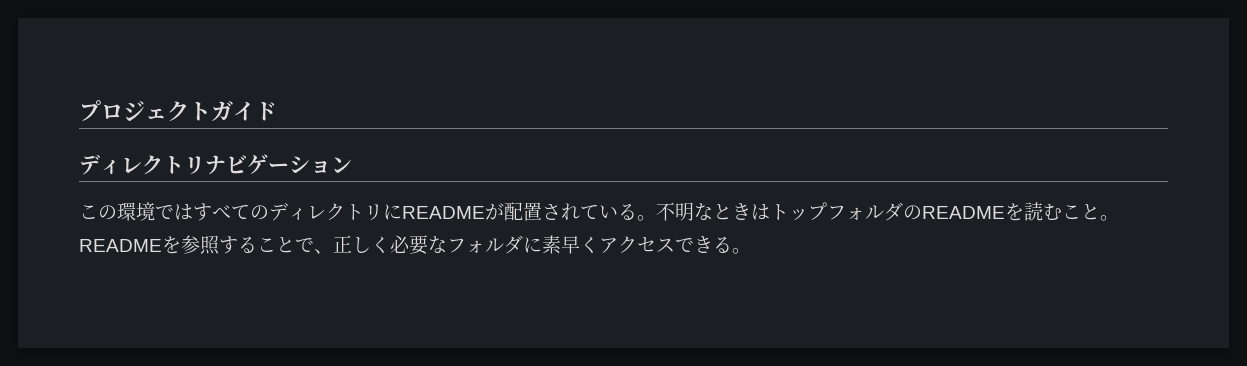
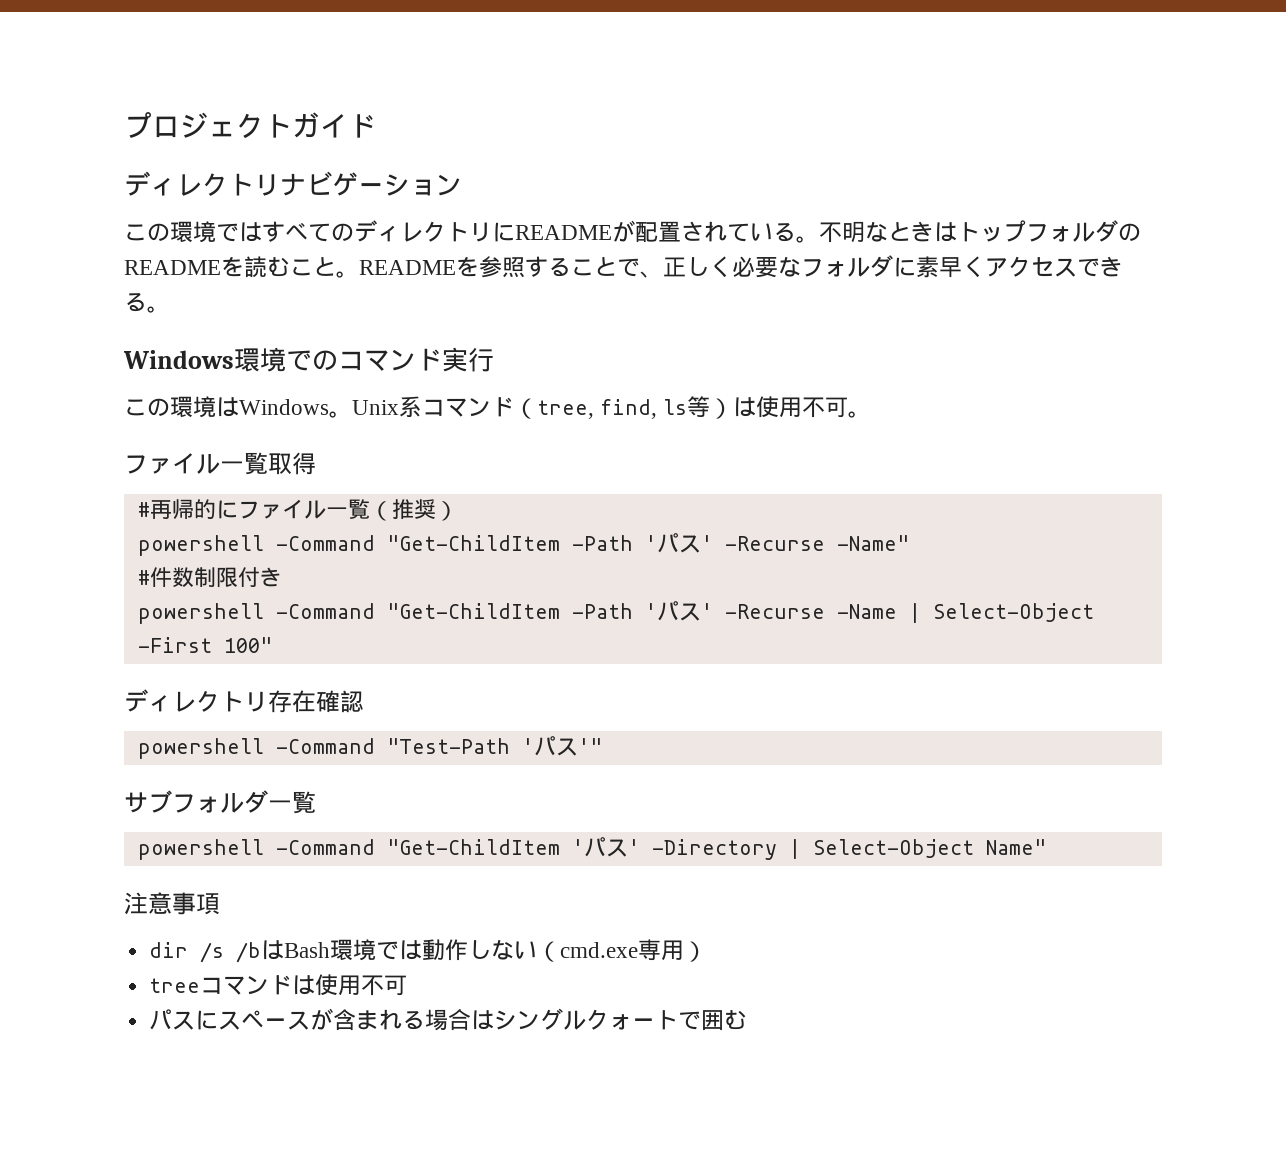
(751, 251) none -> [123,347,494,372] [124,396,872,419] [124,452,316,475] [137,499,458,521] [137,533,909,556] [137,567,282,588] [137,601,1094,624] [137,637,272,653] [124,689,364,713] [137,736,602,759] [124,790,316,814] [137,837,1046,860] [124,892,220,915] [149,939,708,963] [149,974,408,996] [149,1008,748,1031] // Windows環境でのコマンド実行 // この環境はWindows。Unix系コマンド（tree, find, ls等）は使用不可。 // ファイル一覧取得 // #再帰的にファイル一覧（推奨） // powershell -Command "Get-ChildItem -Path 'パス' -Recurse -Name" // #件数制限付き // powershell -Command "Get-ChildItem -Path 'パス' -Recurse -Name | Select-Object -First 100" // ディレクトリ存在確認 // powershell -Command "Test-Path 'パス'" // サブフォルダ一覧 // powershell -Command "Get-ChildItem 'パス' -Directory | Select-Object Name" // 注意事項 // dir /s /bはBash環境では動作しない（cmd.exe専用） // treeコマンドは使用不可 // パスにスペースが含まれる場合はシングルクォートで囲む

